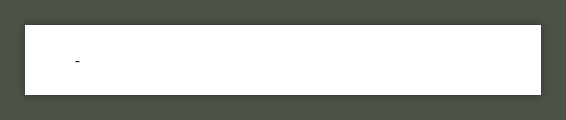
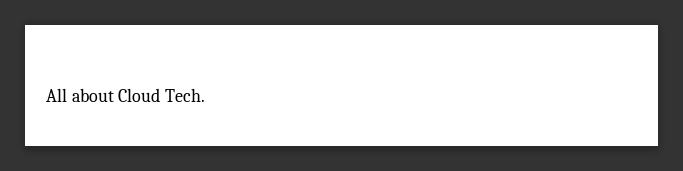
[75,61,80,66] - -> [46,88,206,102] All about Cloud Tech.

